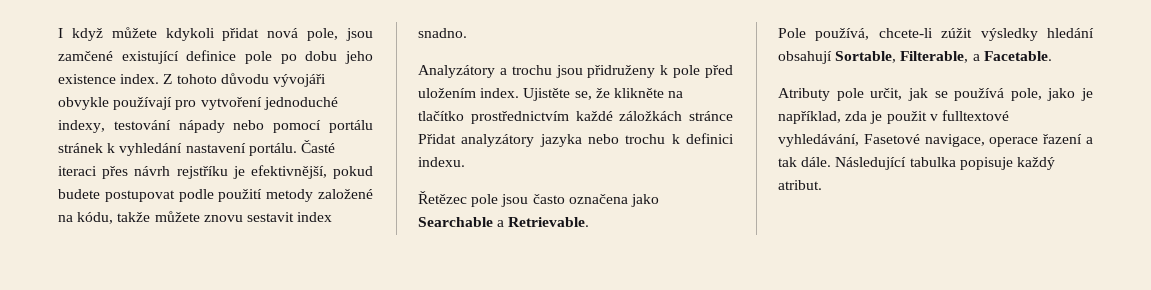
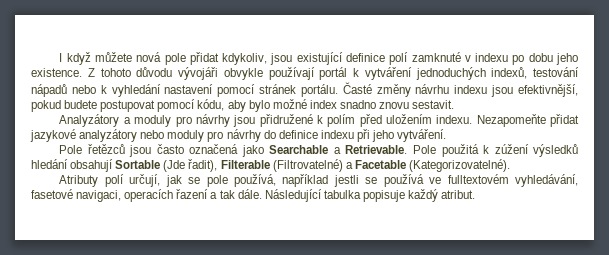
[165,28,373,41] [58,50,272,64] kdykoli přidat nová pole, jsou zamčené existující definice pole -> [136,52,509,65] nová pole přidat kdykoliv, jsou existující definice polí zamknuté v indexu
[58,74,160,84] existence index. -> [31,68,82,77] existence.
[175,97,338,110] [58,120,373,133] [58,140,335,156] [58,165,373,179] [58,189,373,202] [58,211,333,224] [418,28,467,38] [418,65,733,78] [418,88,684,101] [418,111,733,124] [418,133,734,147] [418,157,465,167] [418,191,499,207] pro vytvoření jednoduché indexy, testování nápady nebo pomocí portálu stránek k vyhledání nastavení portálu. Časté iteraci přes návrh rejstříku je efektivnější, pokud budete postupovat podle použití metody založené na kódu, takže můžete znovu sestavit index snadno. // Analyzátory a trochu jsou přidruženy k pole před uložením index. Ujistěte se, že klikněte na tlačítko prostřednictvím každé záložkách stránce Přidat analyzátory jazyka nebo trochu k definici indexu. // Řetězec pole -> [319,67,579,80] [31,82,579,97] [31,99,455,112] [59,114,579,127] [30,129,447,142] [59,144,125,154] portál k vytváření jednoduchých indexů, testování nápadů nebo k vyhledání nastavení pomocí stránek portálu. Časté změny návrhu indexu jsou efektivnější, pokud budete postupovat pomocí kódu, aby bylo možné index snadno znovu sestavit. // Analyzátory a moduly pro návrhy jsou přidružené k polím před uložením indexu. Nezapomeňte přidat jazykové analyzátory nebo moduly pro návrhy do definice indexu při jeho vytváření. // Pole řetězců
[568,194,628,204] označena -> [189,144,239,154] označená
[778,28,1094,41] [778,51,1052,64] [778,88,1093,101] [778,110,1009,124] [778,134,1039,147] // Pole používá, chcete-li zúžit výsledky hledání obsahují Sortable, Filterable, a Facetable. // Atributy pole určit, jak se používá pole, jako je například, zda je použit v fulltextové vyhledávání, Fasetové navigace, operace -> [412,144,578,157] [31,159,510,172] [59,174,579,187] [31,189,174,202] Pole použitá k zúžení výsledků hledání obsahují Sortable (Jde řadit), Filterable (Filtrovatelné) a Facetable (Kategorizovatelné). // Atributy polí určují, jak se pole používá, například jestli se používá ve fulltextovém vyhledávání, fasetové navigaci, operacích

